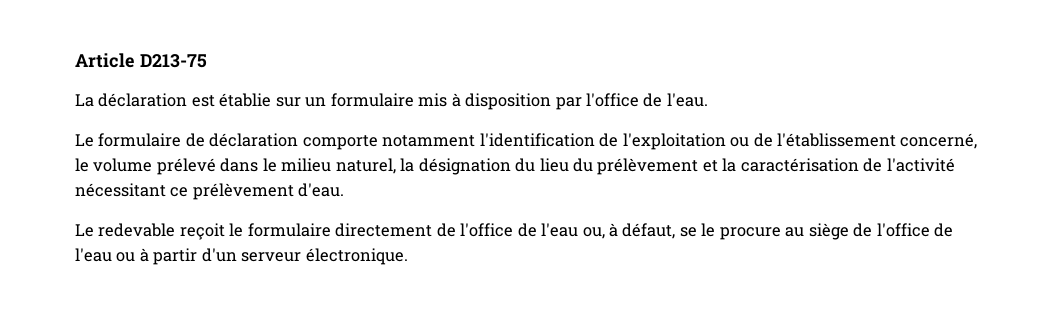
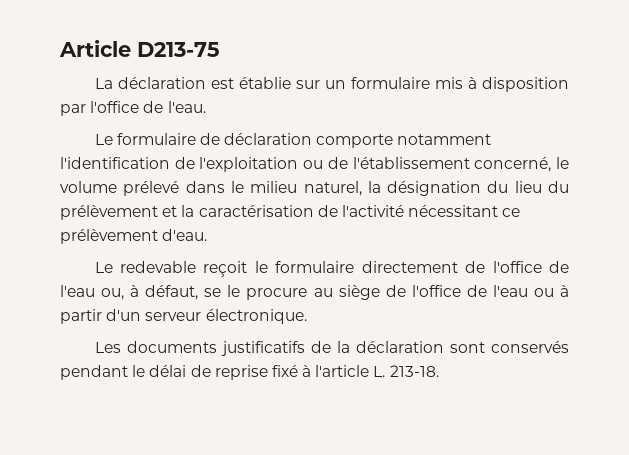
(408, 256) none -> [94,341,569,356] [60,365,439,380] // Les documents justificatifs de la déclaration sont conservés pendant le délai de reprise fixé à l'article L. 213-18.

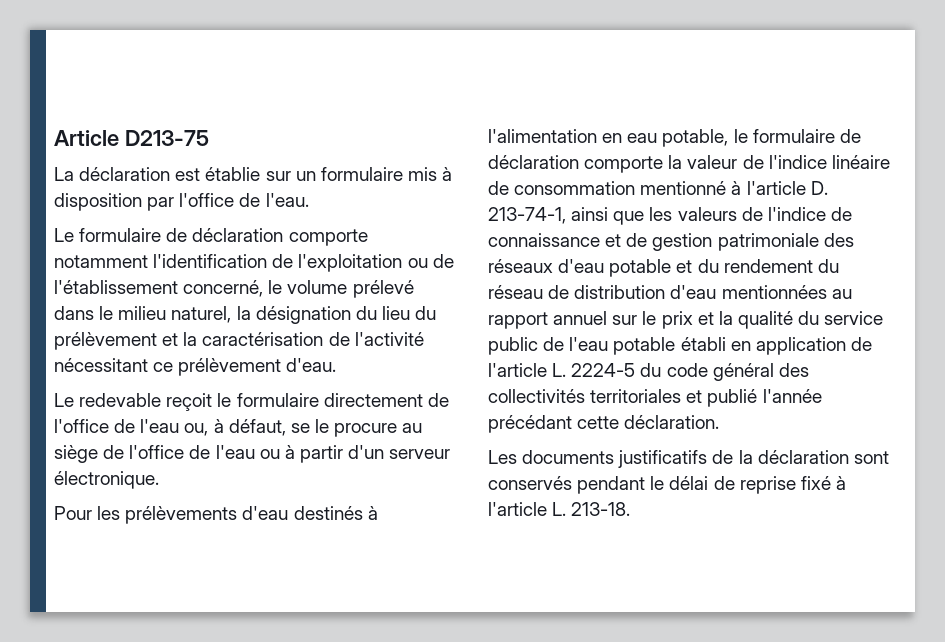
(307, 316) none -> [54,506,378,524] [488,129,861,147] [488,155,890,173] [488,181,828,195] [488,207,852,225] [488,233,854,251] [488,259,839,277] [488,285,852,299] [488,311,884,329] [488,337,872,355] [488,363,809,381] [488,389,822,407] [488,415,720,433] // Pour les prélèvements d'eau destinés à l'alimentation en eau potable, le formulaire de déclaration comporte la valeur de l'indice linéaire de consommation mentionné à l'article D. 213-74-1, ainsi que les valeurs de l'indice de connaissance et de gestion patrimoniale des réseaux d'eau potable et du rendement du réseau de distribution d'eau mentionnées au rapport annuel sur le prix et la qualité du service public de l'eau potable établi en application de l'article L. 2224-5 du code général des collectivités territoriales et publié l'année précédant cette déclaration.

